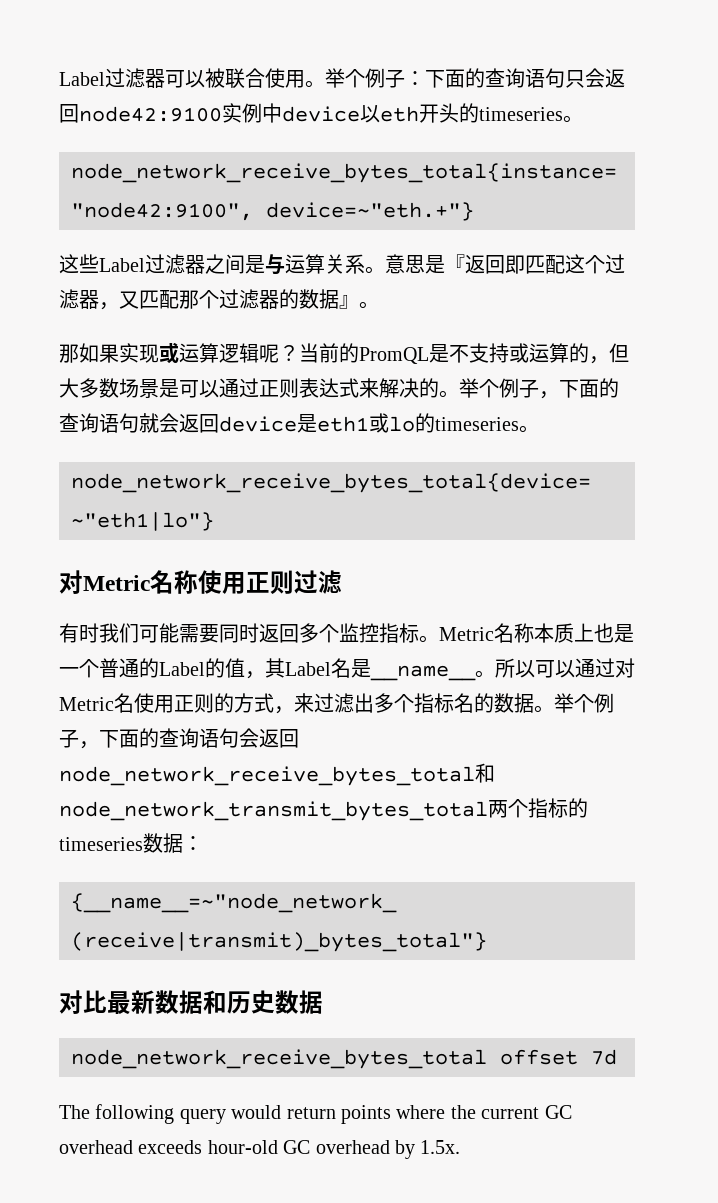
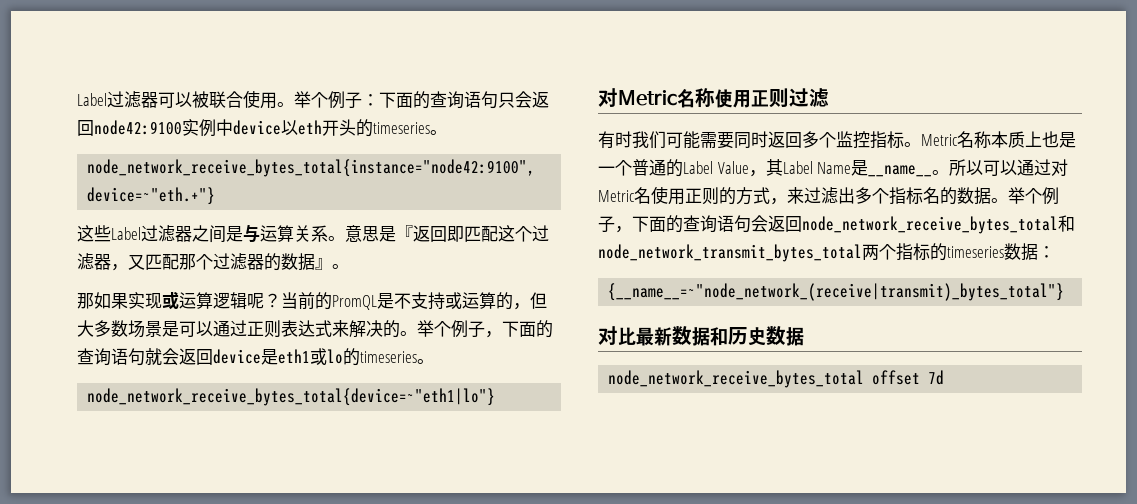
[205,658,245,678] 的值 -> [717,161,749,174] Value
[331,658,351,678] 名 -> [817,162,852,174] Name
[59,1104,572,1124] [59,1140,461,1159] // The following query would return points where the current GC overhead exceeds hour-old GC overhead by 1.5x. -> (945, 377) none

